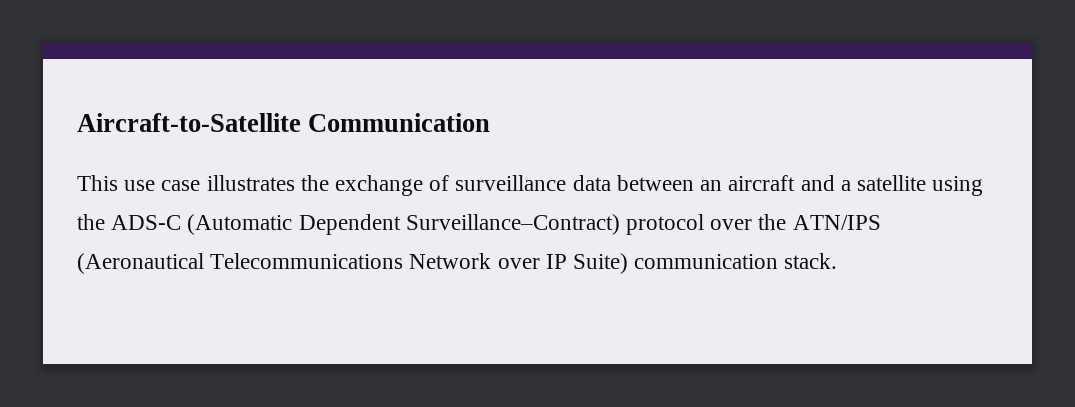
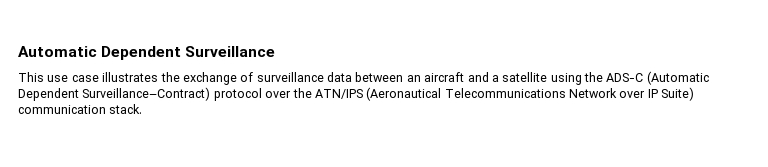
[77,113,491,132] Aircraft-to-Satellite Communication -> [18,46,276,60] Automatic Dependent Surveillance

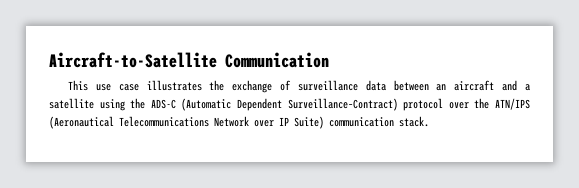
[18,46,276,60] Automatic Dependent Surveillance -> [49,52,329,68] Aircraft-to-Satellite Communication

